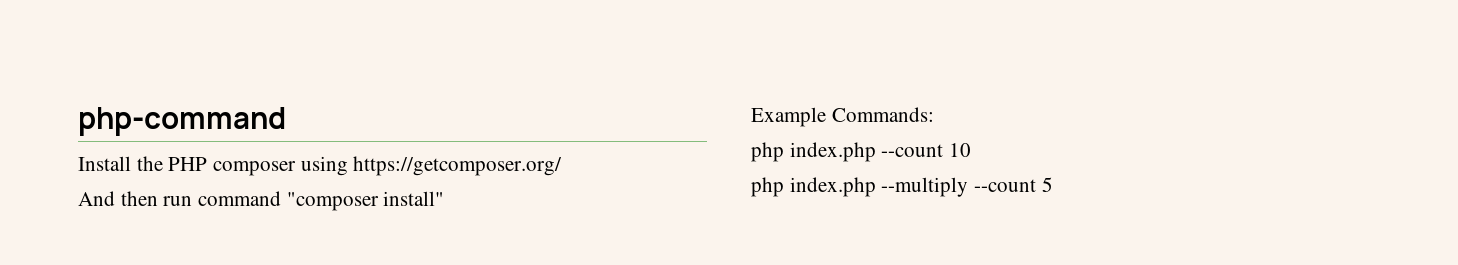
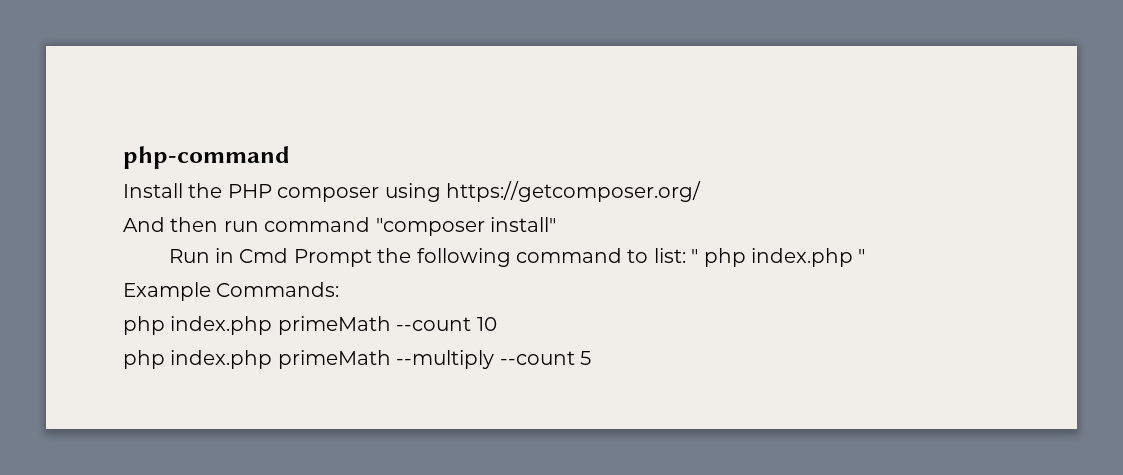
(445, 198) none -> [168,248,866,267] // Run in Cmd Prompt the following command to list: " php index.php "
(876, 152) none -> [277,316,391,335] primeMath
(876, 187) none -> [277,350,391,369] primeMath

